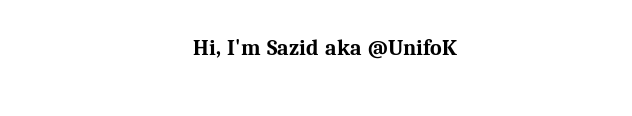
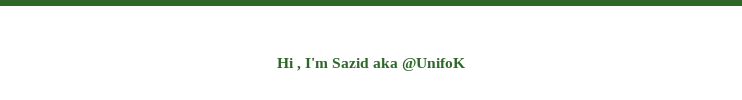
[193,40,222,58] Hi, -> [276,58,301,71] Hi ,

